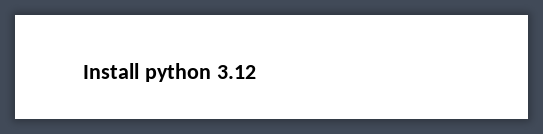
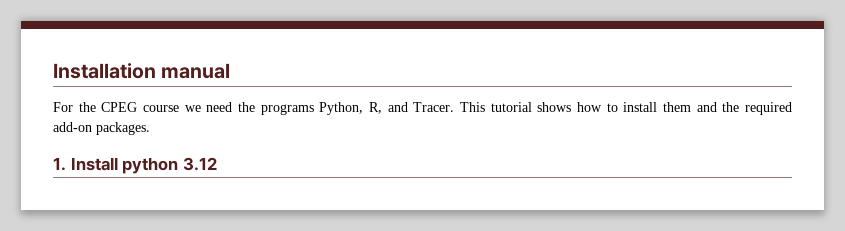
(83, 71) none -> [53,63,231,79] [53,102,792,115] [53,122,150,135] [53,157,66,171] Installation manual // For the CPEG course we need the programs Python, R, and Tracer. This tutorial shows how to install them and the required add-on packages. // 1.

